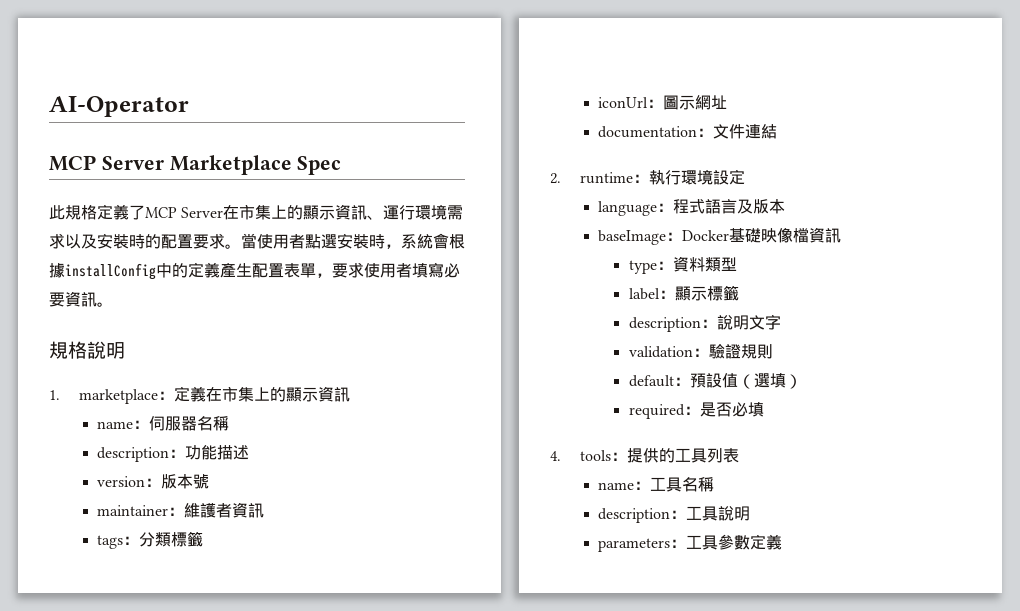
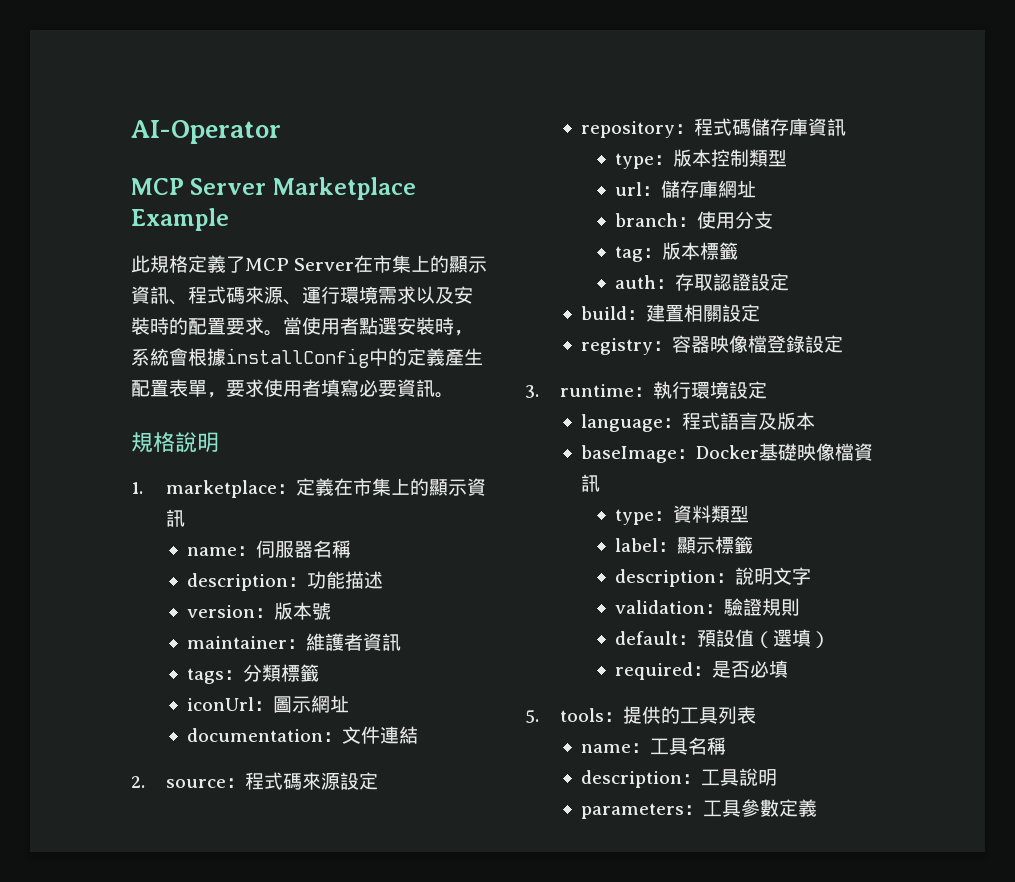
[297,156,342,175] Spec -> [131,208,229,231] Example
(384, 217) none -> [188,286,302,305] 程式碼來源、
(561, 178) none -> [165,772,378,790] [580,118,846,138] [615,149,788,169] [615,180,757,198] [615,211,774,229] [615,242,739,262] [615,273,790,291] [580,304,760,322] [580,335,843,355] [525,385,539,398] source：程式碼來源設定 // repository：程式碼儲存庫資訊 // type：版本控制類型 // url：儲存庫網址 // branch：使用分支 // tag：版本標籤 // auth：存取認證設定 // build：建置相關設定 // registry：容器映像檔登錄設定 // 3.
[550,451,561,461] 4. -> [525,710,539,723] 5.

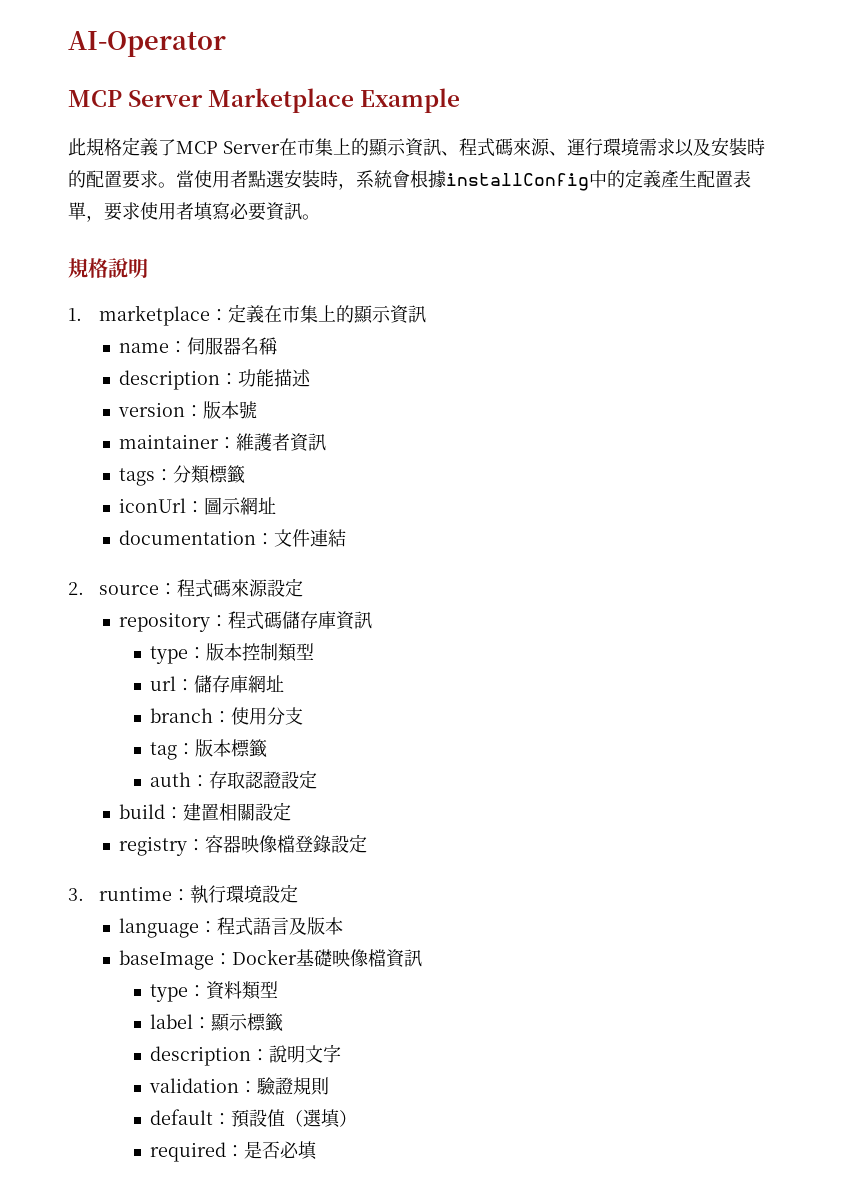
[525,706,756,724] [580,737,726,755] [580,768,777,788] [580,799,817,819] // 5. tools：提供的工具列表 // name：工具名稱 // description：工具說明 // parameters：工具參數定義 -> (318, 1150) none

